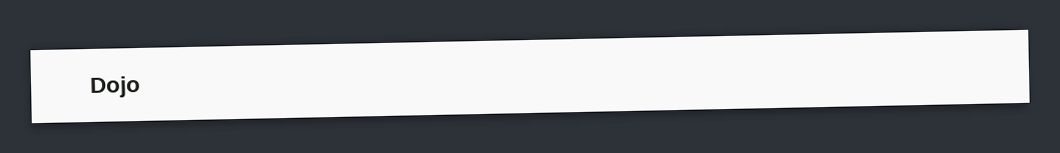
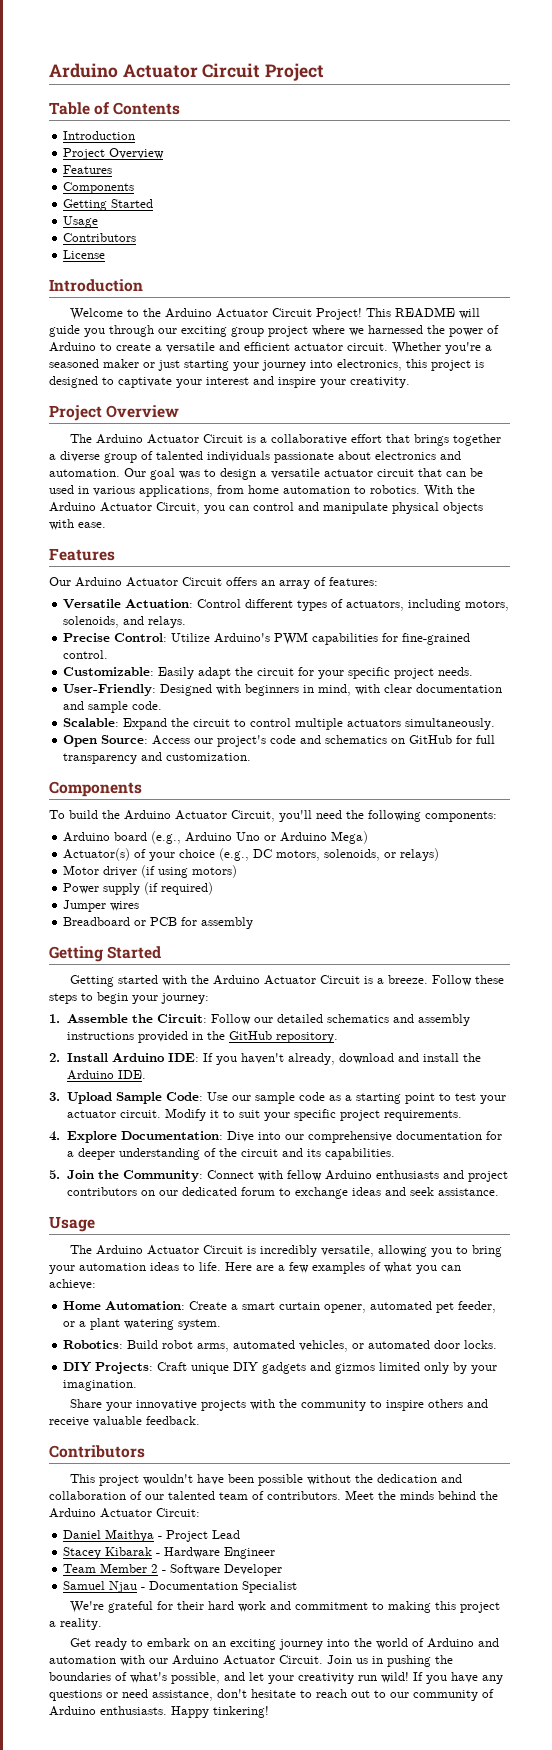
[89,75,141,98] Dojo -> [49,63,325,81] [49,102,181,115] [63,131,136,140] [63,148,165,160] [63,165,113,174] [63,182,135,194] [63,199,154,211] [63,216,99,228] [63,233,137,242] [63,250,106,259] [49,279,143,292] [69,307,480,320] [49,325,499,337] [49,342,492,354] [49,359,484,371] [49,376,410,388] [49,405,180,421] [69,434,501,446] [49,451,461,463] [49,468,483,480] [49,485,475,497] [49,502,483,514] [49,519,106,530] [49,548,115,561] [49,577,378,589] [63,599,510,611] [63,616,187,628] [63,632,471,645] [63,650,109,659] [63,667,474,679] [63,684,503,696] [63,701,163,713] [63,718,496,730] [63,735,496,747] [63,752,252,764] [49,781,142,797] [49,810,497,822] [63,831,369,844] [63,848,440,861] [63,865,238,878] [63,882,214,895] [63,900,140,912] [63,917,254,929] [49,946,162,962] [69,975,504,987] [49,992,209,1004] [49,1014,471,1026] [67,1031,339,1043] [49,1053,482,1065] [67,1070,147,1080] [49,1092,507,1104] [67,1108,463,1121] [49,1131,503,1143] [67,1148,396,1160] [49,1170,509,1182] [67,1187,500,1199] [49,1216,95,1232] [69,1245,502,1257] [49,1262,461,1274] [49,1279,96,1290] [63,1301,497,1313] [63,1318,222,1330] [63,1340,498,1352] [63,1362,498,1374] [63,1380,138,1391] [69,1399,488,1411] [49,1416,200,1427] [49,1445,145,1458] [69,1474,462,1486] [49,1490,498,1500] [49,1508,200,1518] [63,1529,241,1542] [63,1547,276,1559] [63,1563,283,1576] [63,1581,298,1593] [69,1601,500,1613] [49,1618,102,1630] [69,1638,499,1650] [49,1655,453,1667] [49,1672,503,1684] [49,1689,494,1701] [49,1706,269,1718] Arduino Actuator Circuit Project // Table of Contents // Introduction // Project Overview // Features // Components // Getting Started // Usage // Contributors // License // Introduction // Welcome to the Arduino Actuator Circuit Project! This README will guide you through our exciting group project where we harnessed the power of Arduino to create a versatile and efficient actuator circuit. Whether you're a seasoned maker or just starting your journey into electronics, this project is designed to captivate your interest and inspire your creativity. // Project Overview // The Arduino Actuator Circuit is a collaborative effort that brings together a diverse group of talented individuals passionate about electronics and automation. Our goal was to design a versatile actuator circuit that can be used in various applications, from home automation to robotics. With the Arduino Actuator Circuit, you can control and manipulate physical objects with ease. // Features // Our Arduino Actuator Circuit offers an array of features: // Versatile Actuation: Control different types of actuators, including motors, solenoids, and relays. // Precise Control: Utilize Arduino's PWM capabilities for fine-grained control. // Customizable: Easily adapt the circuit for your specific project needs. // User-Friendly: Designed with beginners in mind, with clear documentation and sample code. // Scalable: Expand the circuit to control multiple actuators simultaneously. // Open Source: Access our project's code and schematics on GitHub for full transparency and customization. // Components // To build the Arduino Actuator Circuit, you'll need the following components: // Arduino board (e.g., Arduino Uno or Arduino Mega) // Actuator(s) of your choice (e.g., DC motors, solenoids, or relays) // Motor driver (if using motors) // Power supply (if required) // Jumper wires // Breadboard or PCB for assembly // Getting Started // Getting started with the Arduino Actuator Circuit is a breeze. Follow these steps to begin your journey: // 1. Assemble the Circuit: Follow our detailed schematics and assembly instructions provided in the GitHub repository. // 2. Install Arduino IDE: If you haven't already, download and install the Arduino IDE. // 3. Upload Sample Code: Use our sample code as a starting point to test your actuator circuit. Modify it to suit your specific project requirements. // 4. Explore Documentation: Dive into our comprehensive documentation for a deeper understanding of the circuit and its capabilities. // 5. Join the Community: Connect with fellow Arduino enthusiasts and project contributors on our dedicated forum to exchange ideas and seek assistance. // Usage // The Arduino Actuator Circuit is incredibly versatile, allowing you to bring your automation ideas to life. Here are a few examples of what you can achieve: // Home Automation: Create a smart curtain opener, automated pet feeder, or a plant watering system. // Robotics: Build robot arms, automated vehicles, or automated door locks. // DIY Projects: Craft unique DIY gadgets and gizmos limited only by your imagination. // Share your innovative projects with the community to inspire others and receive valuable feedback. // Contributors // This project wouldn't have been possible without the dedication and collaboration of our talented team of contributors. Meet the minds behind the Arduino Actuator Circuit: // Daniel Maithya - Project Lead // Stacey Kibarak - Hardware Engineer // Team Member 2 - Software Developer // Samuel Njau - Documentation Specialist // We're grateful for their hard work and commitment to making this project a reality. // Get ready to embark on an exciting journey into the world of Arduino and automation with our Arduino Actuator Circuit. Join us in pushing the boundaries of what's possible, and let your creativity run wild! If you have any questions or need assistance, don't hesitate to reach out to our community of Arduino enthusiasts. Happy tinkering!

